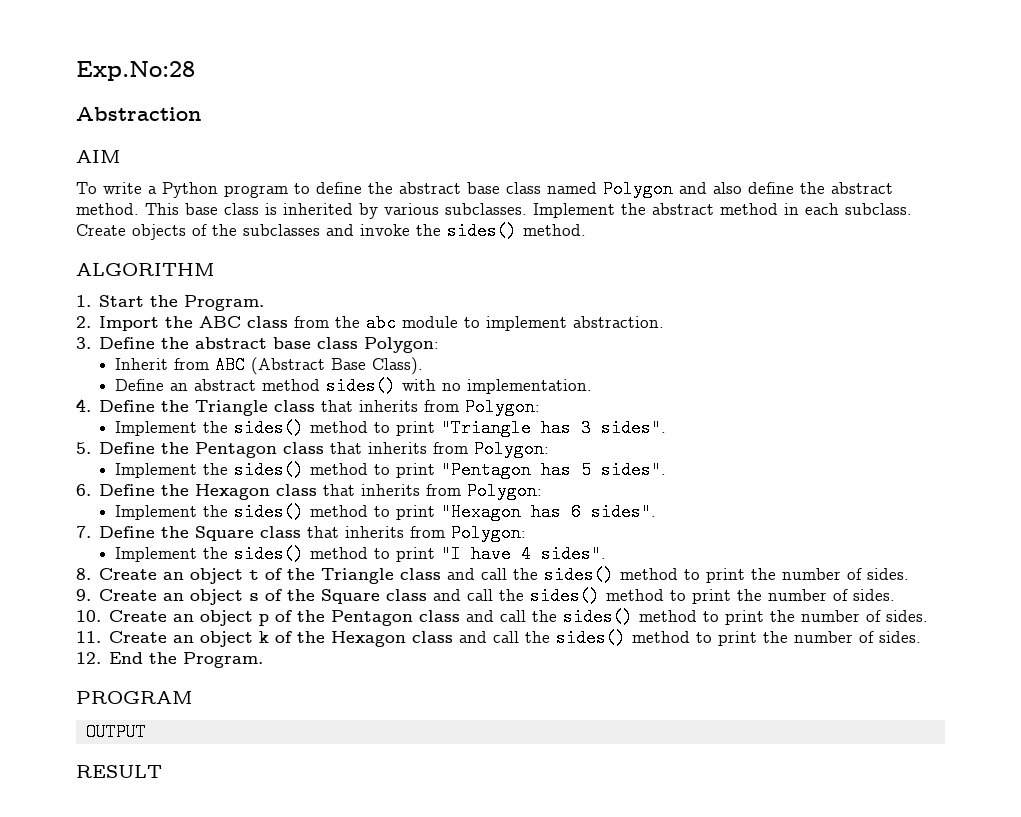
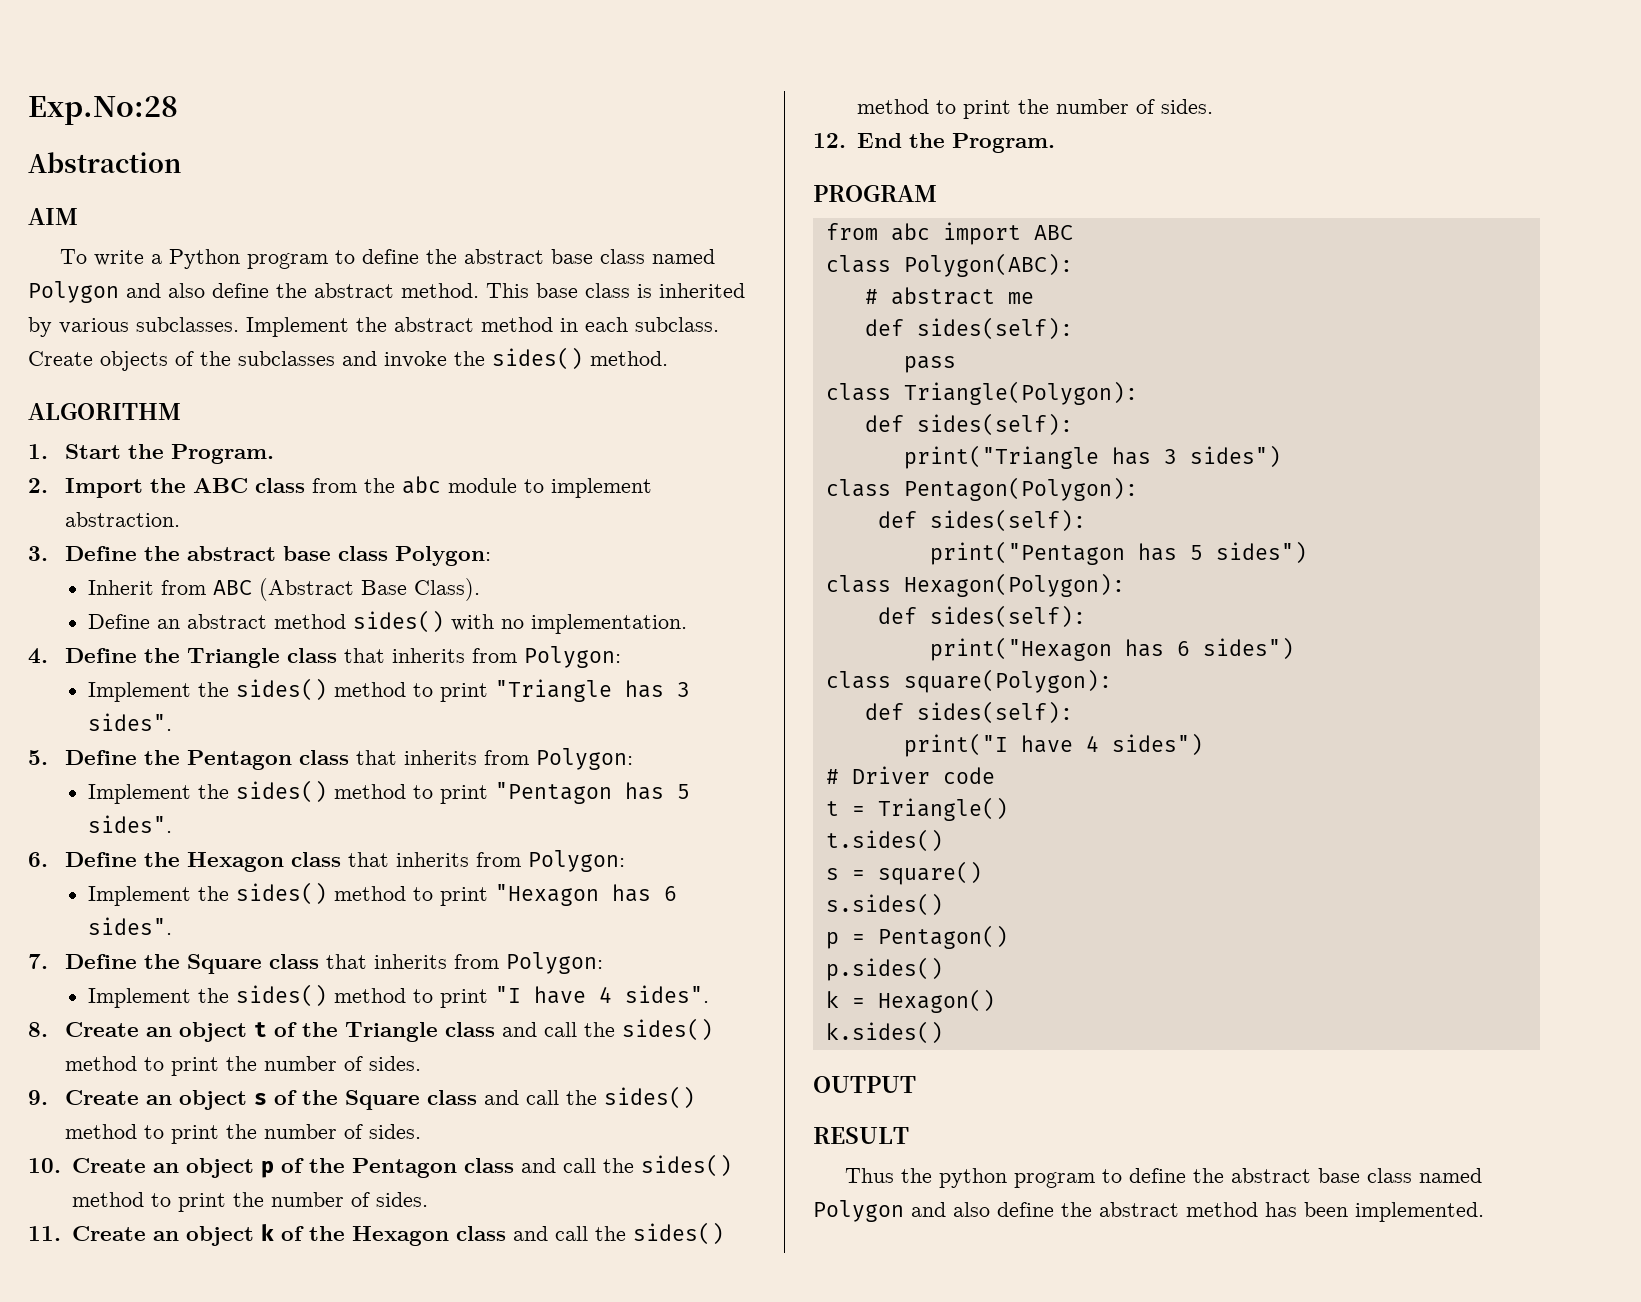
[85,723,146,741] [76,765,162,778] OUTPUT // RESULT -> [825,222,1073,245] [825,253,1073,277] [864,287,1034,305] [864,317,1073,340] [903,356,956,373] [825,381,1138,405] [864,413,1073,436] [903,445,1281,469] [825,477,1138,501] [877,509,1086,532] [929,541,1307,565] [825,573,1125,597] [877,605,1086,628] [929,637,1294,661] [825,669,1112,693] [864,701,1073,724] [903,733,1203,757] [825,766,995,784] [825,797,1008,821] [825,829,943,852] [825,861,982,885] [825,893,943,916] [825,925,1008,949] [825,957,943,981] [825,989,995,1013] [825,1021,943,1044] [813,1076,916,1093] [813,1127,909,1144] [844,1168,1482,1188] [813,1200,1484,1222] from abc import ABC // class Polygon(ABC): // # abstract me // def sides(self): // pass // class Triangle(Polygon): // def sides(self): // print("Triangle has 3 sides") // class Pentagon(Polygon): // def sides(self): // print("Pentagon has 5 sides") // class Hexagon(Polygon): // def sides(self): // print("Hexagon has 6 sides") // class square(Polygon): // def sides(self): // print("I have 4 sides") // # Driver code // t = Triangle() // t.sides() // s = square() // s.sides() // p = Pentagon() // p.sides() // k = Hexagon() // k.sides() // OUTPUT // RESULT // Thus the python program to define the abstract base class named Polygon and also define the abstract method has been implemented.

